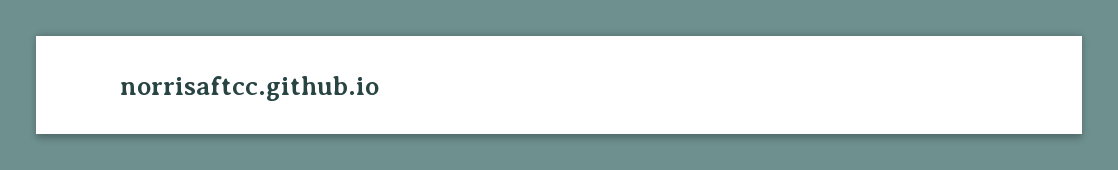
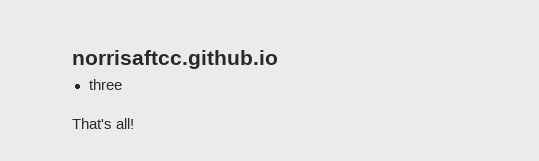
(379, 88) none -> [88,79,122,90] [72,118,135,129] // three // That's all!

